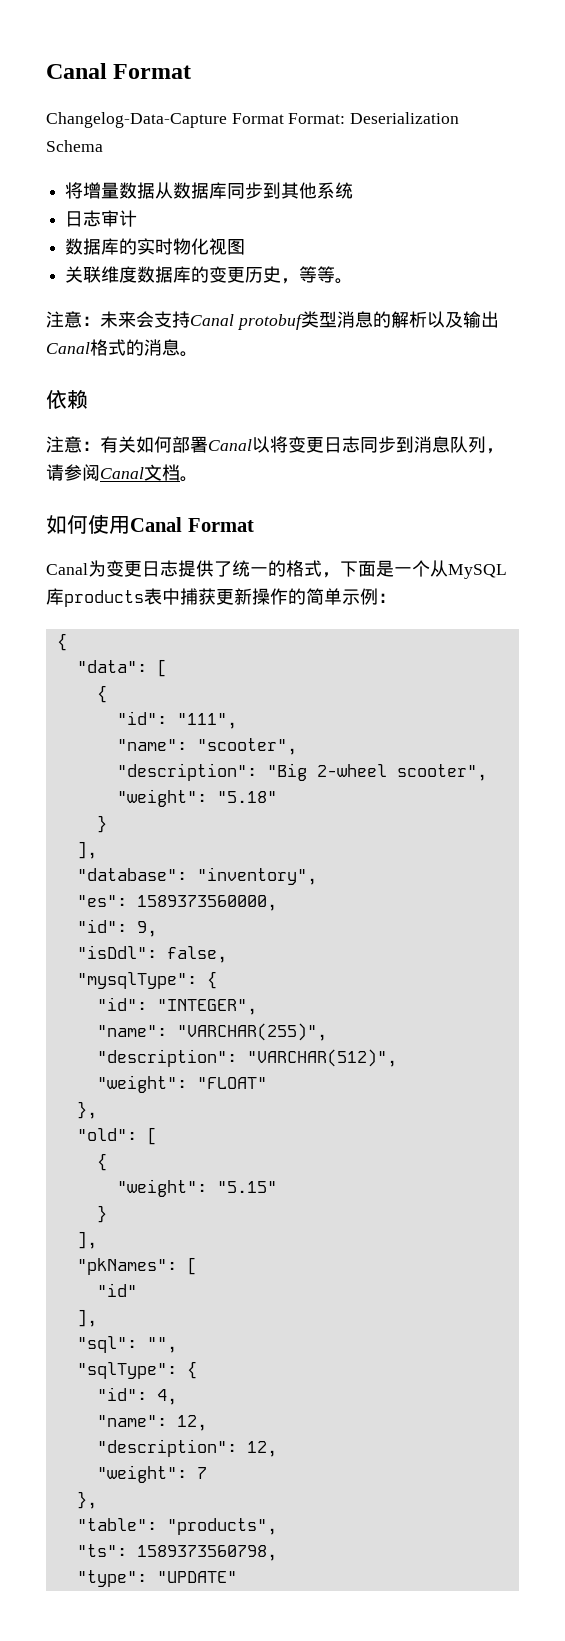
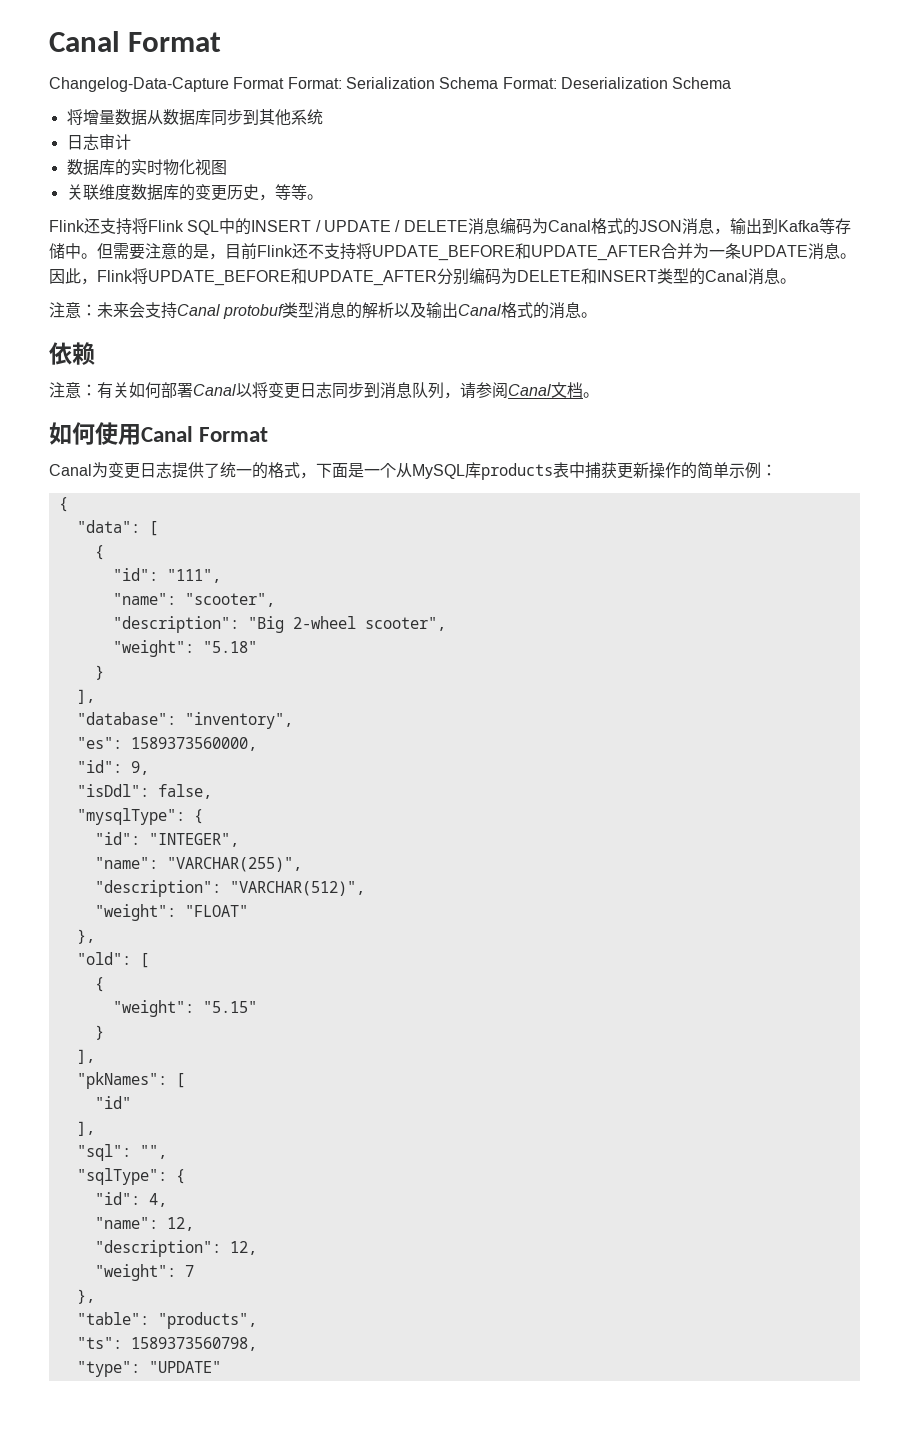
(346, 118) none -> [345,77,557,89] Serialization Schema Format:
(354, 281) none -> [49,218,851,235] [49,243,856,261] [49,268,796,286] // Flink还支持将Flink SQL中的INSERT / UPDATE / DELETE消息编码为Canal格式的JSON消息，输出到Kafka等存储中。但需要注意的是，目前Flink还不支持将UPDATE_BEFORE和UPDATE_AFTER合并为一条UPDATE消息。因此，Flink将UPDATE_BEFORE和UPDATE_AFTER分别编码为DELETE和INSERT类型的Canal消息。

